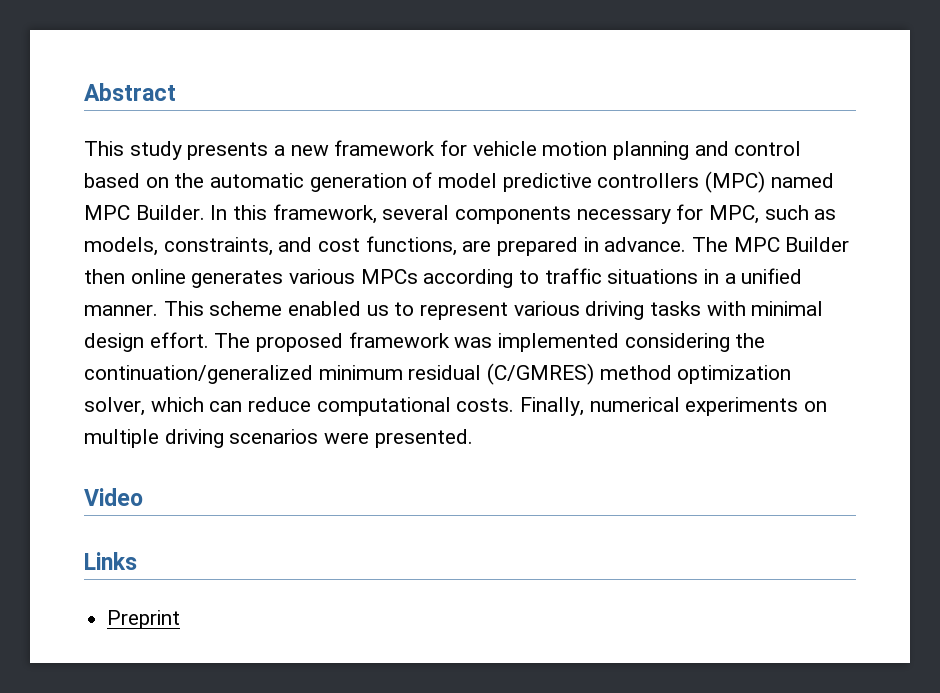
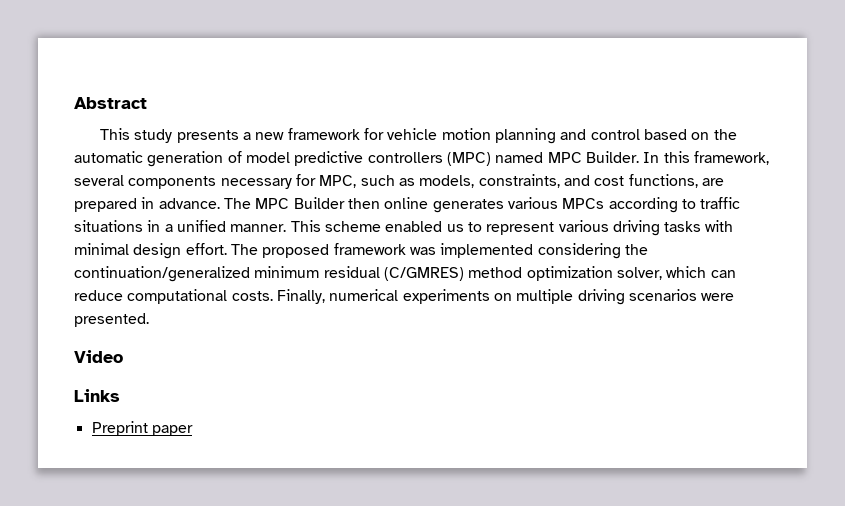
(181, 619) none -> [151,425,193,436] paper

